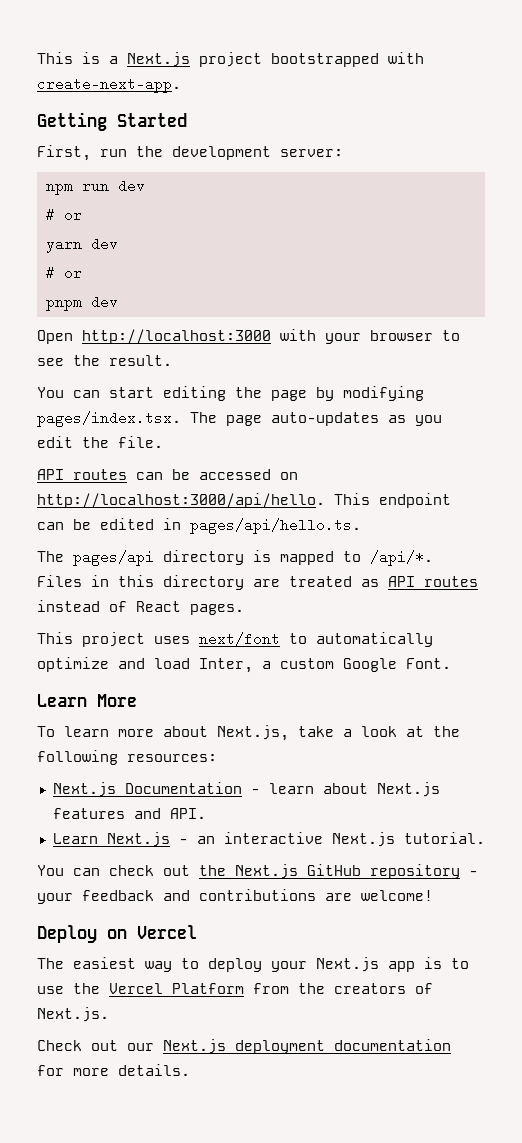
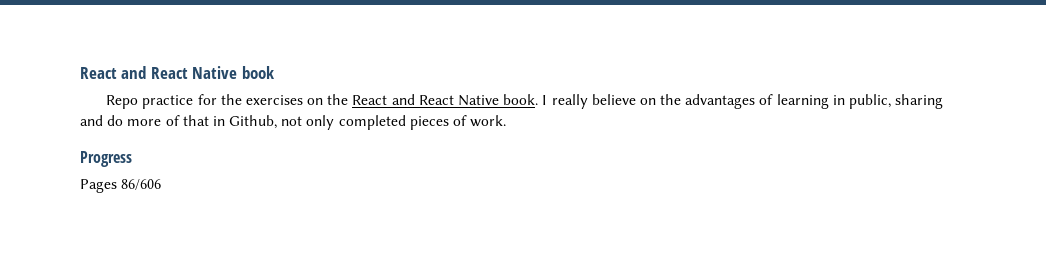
[37,52,424,67] [37,77,181,93] [37,112,187,131] [37,145,343,161] [45,179,145,195] [45,208,82,222] [45,237,118,253] [45,266,82,280] [45,295,118,311] [37,329,460,344] [37,355,172,366] [37,386,424,401] [37,411,442,427] [37,436,163,448] [37,469,298,480] [37,493,451,508] [37,518,361,534] [37,550,433,566] [37,575,478,590] [37,600,244,615] [37,632,433,647] [37,657,451,673] [37,694,137,707] [37,725,460,741] [37,750,217,765] [52,782,440,797] [52,808,206,819] [52,832,485,847] [37,864,478,879] [37,889,433,904] [37,925,197,943] [37,957,469,972] [37,983,433,994] [37,1007,109,1022] [37,1039,451,1054] [37,1064,190,1076] This is a Next.js project bootstrapped with create-next-app. // Getting Started // First, run the development server: // npm run dev // # or // yarn dev // # or // pnpm dev // Open http://localhost:3000 with your browser to see the result. // You can start editing the page by modifying pages/index.tsx. The page auto-updates as you edit the file. // API routes can be accessed on http://localhost:3000/api/hello. This endpoint can be edited in pages/api/hello.ts. // The pages/api directory is mapped to /api/*. Files in this directory are treated as API routes instead of React pages. // This project uses next/font to automatically optimize and load Inter, a custom Google Font. // Learn More // To learn more about Next.js, take a look at the following resources: // Next.js Documentation - learn about Next.js features and API. // Learn Next.js - an interactive Next.js tutorial. // You can check out the Next.js GitHub repository - your feedback and contributions are welcome! // Deploy on Vercel // The easiest way to deploy your Next.js app is to use the Vercel Platform from the creators of Next.js. // Check out our Next.js deployment documentation for more details. -> [80,66,274,79] [106,94,944,109] [80,115,507,130] [80,151,132,167] [80,179,162,193] React and React Native book // Repo practice for the exercises on the React and React Native book. I really believe on the advantages of learning in public, sharing and do more of that in Github, not only completed pieces of work. // Progress // Pages 86/606

